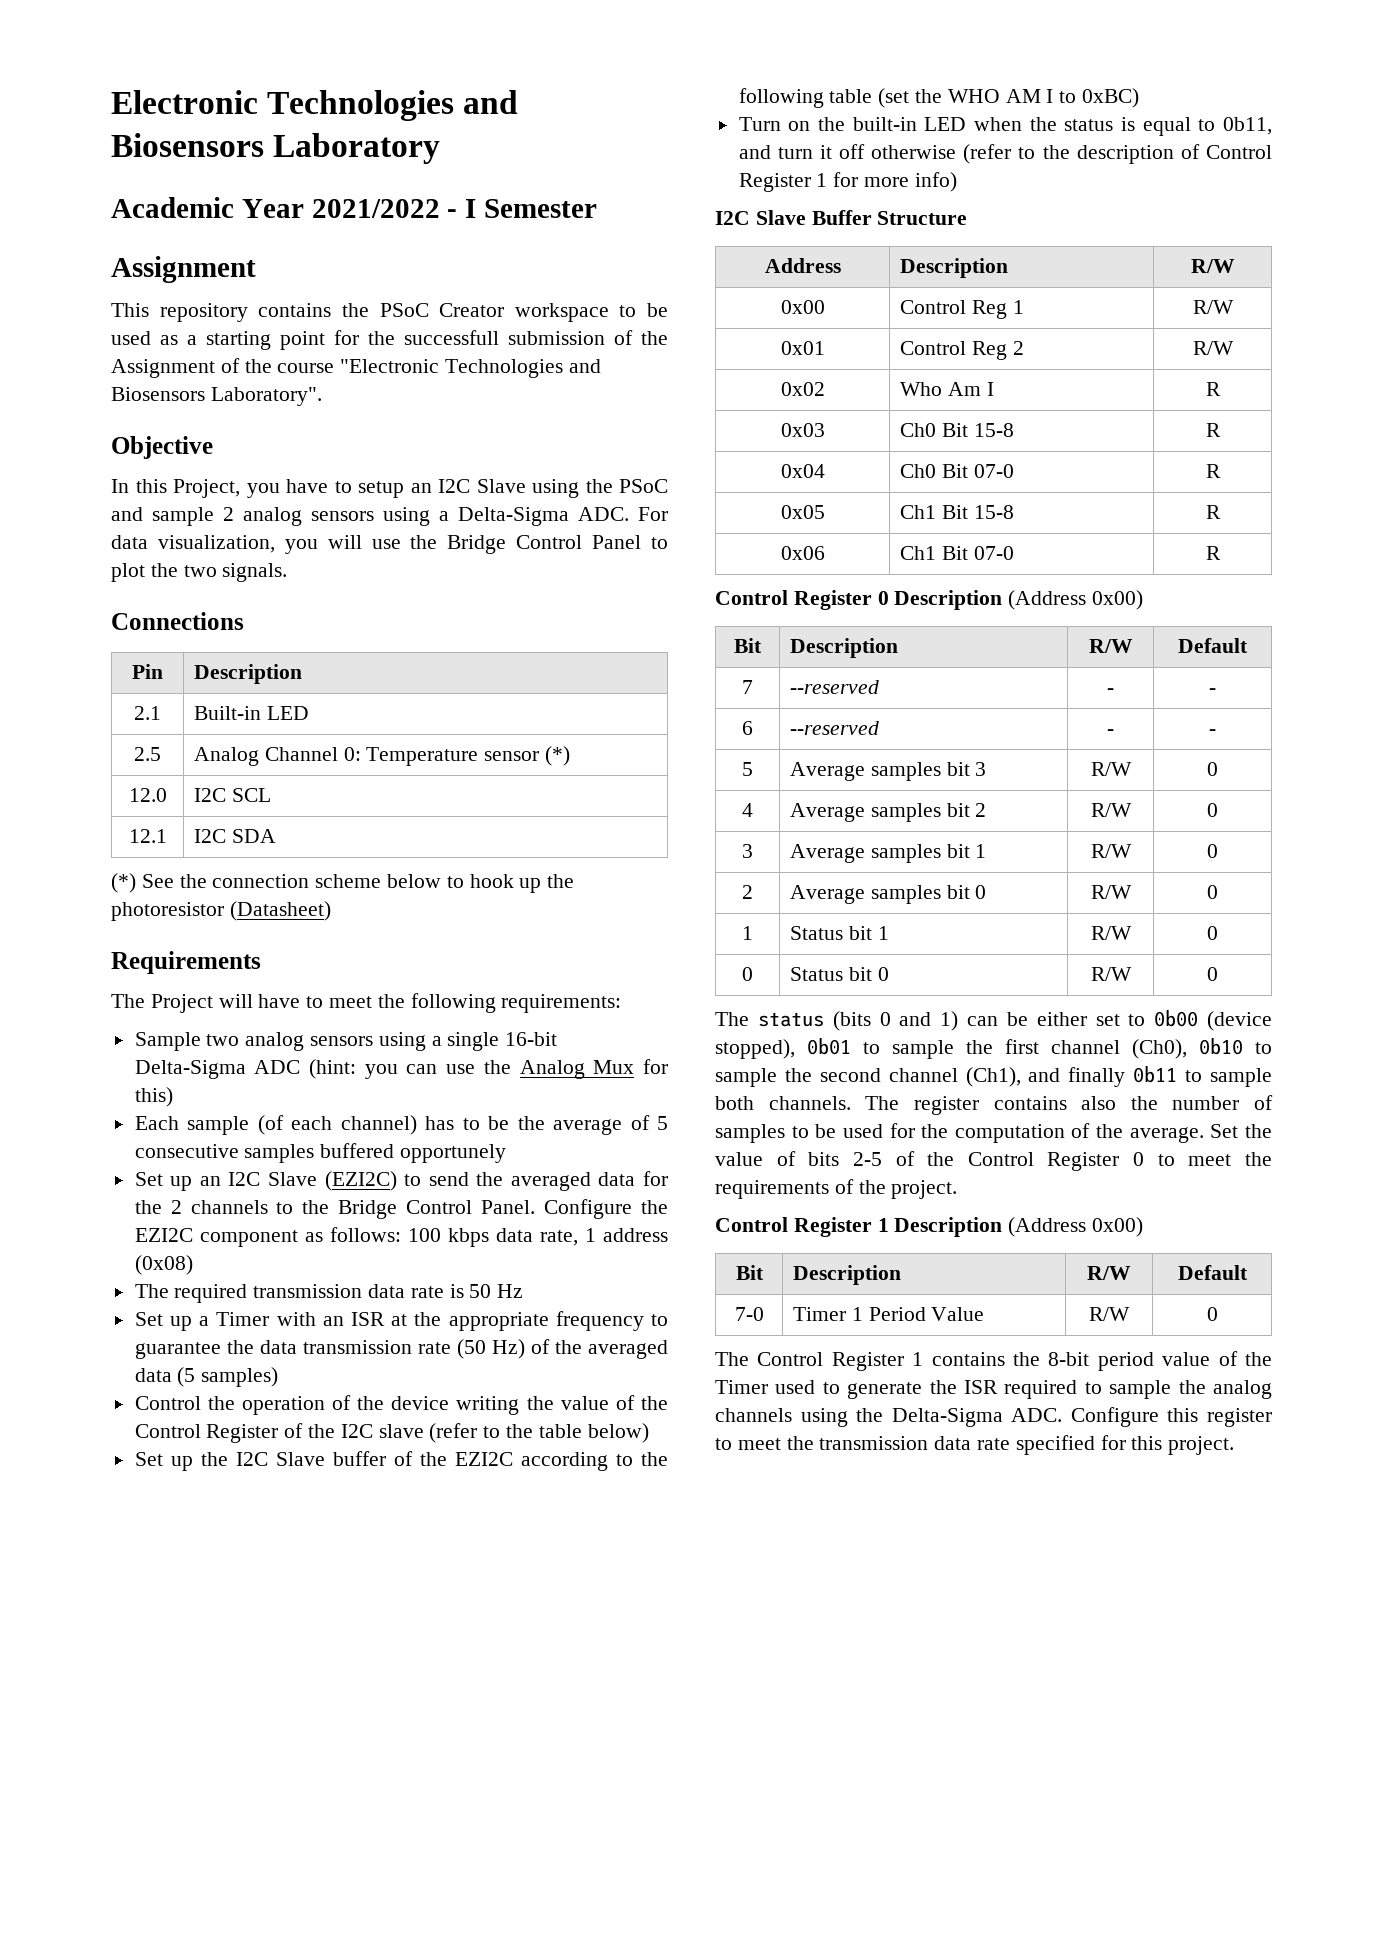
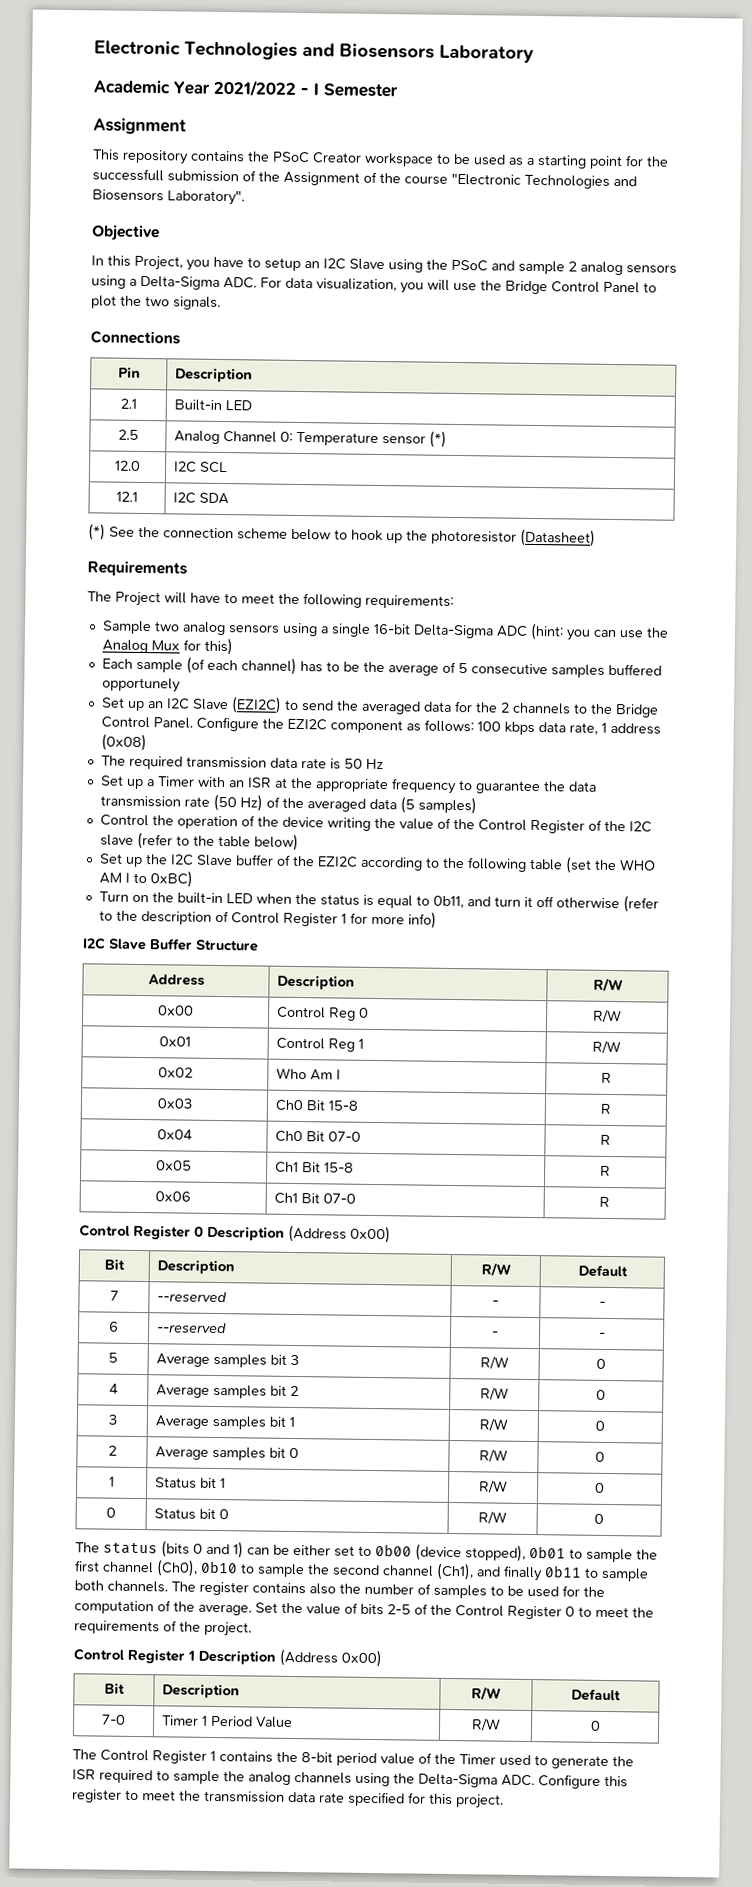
[1012,300,1024,314] 1 -> [359,1007,370,1018] 0
[1012,341,1024,355] 2 -> [358,1038,365,1049] 1

